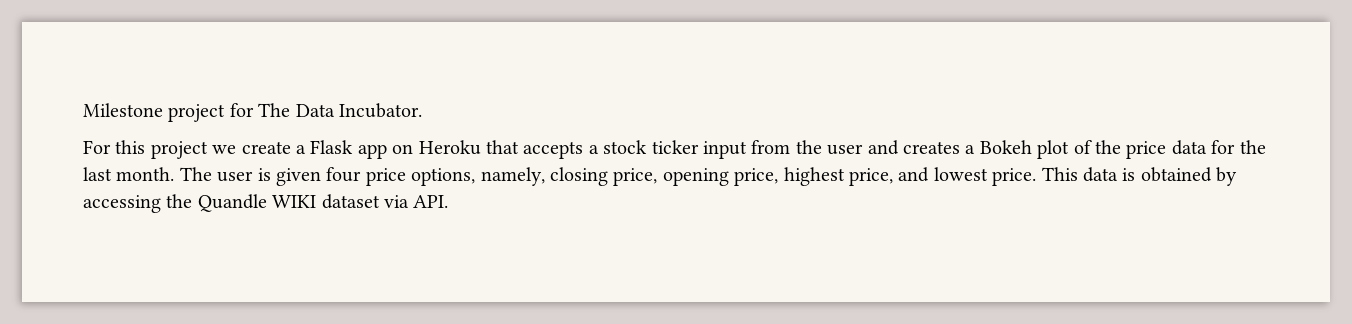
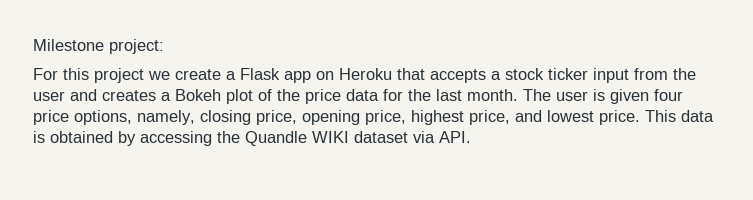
[168,103,422,122] project for The Data Incubator. -> [109,39,164,54] project:

